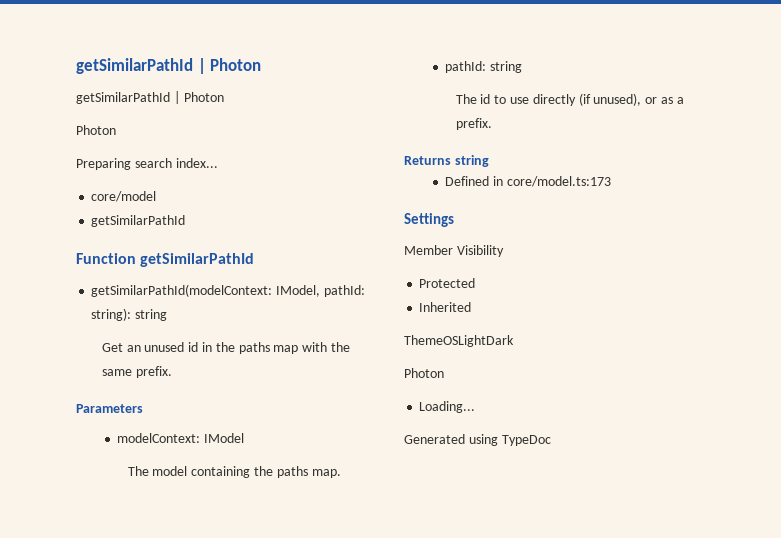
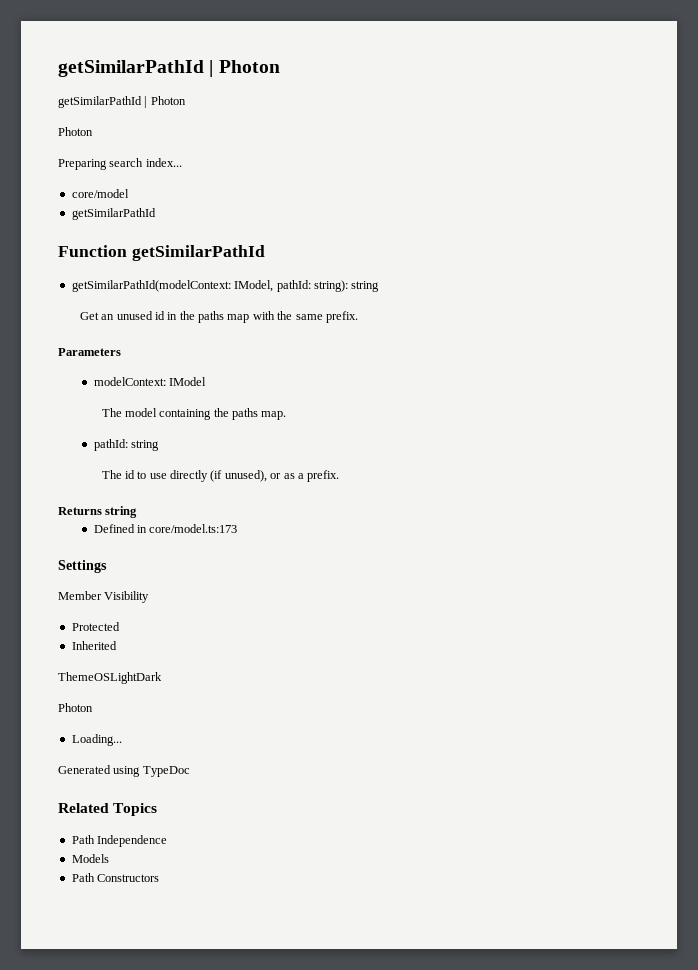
(551, 440) none -> [58,803,158,816] [71,835,168,847] [71,854,109,863] [71,873,160,882] // Related Topics // Path Independence // Models // Path Constructors

